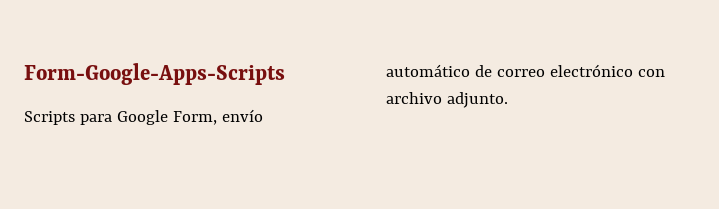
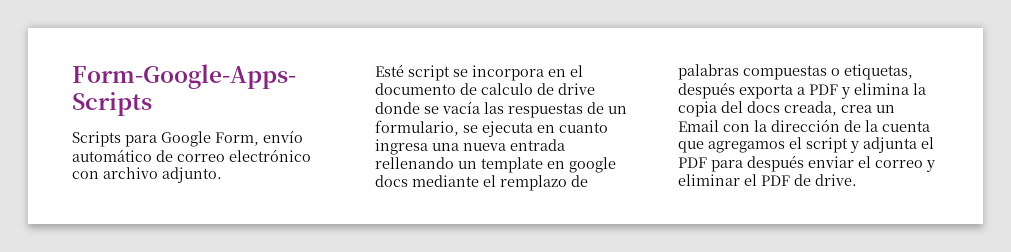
(508, 100) none -> [375,64,583,81] [375,83,595,95] [375,101,627,118] [375,120,608,137] [375,139,565,155] [375,157,616,173] [375,175,588,191] [678,64,913,80] [678,82,926,99] [678,101,895,117] [678,119,930,132] [678,137,934,153] [678,155,935,172] [678,174,857,186] // Esté script se incorpora en el documento de calculo de drive donde se vacía las respuestas de un formulario, se ejecuta en cuanto ingresa una nueva entrada rellenando un template en google docs mediante el remplazo de palabras compuestas o etiquetas, después exporta a PDF y elimina la copia del docs creada, crea un Email con la dirección de la cuenta que agregamos el script y adjunta el PDF para después enviar el correo y eliminar el PDF de drive.

